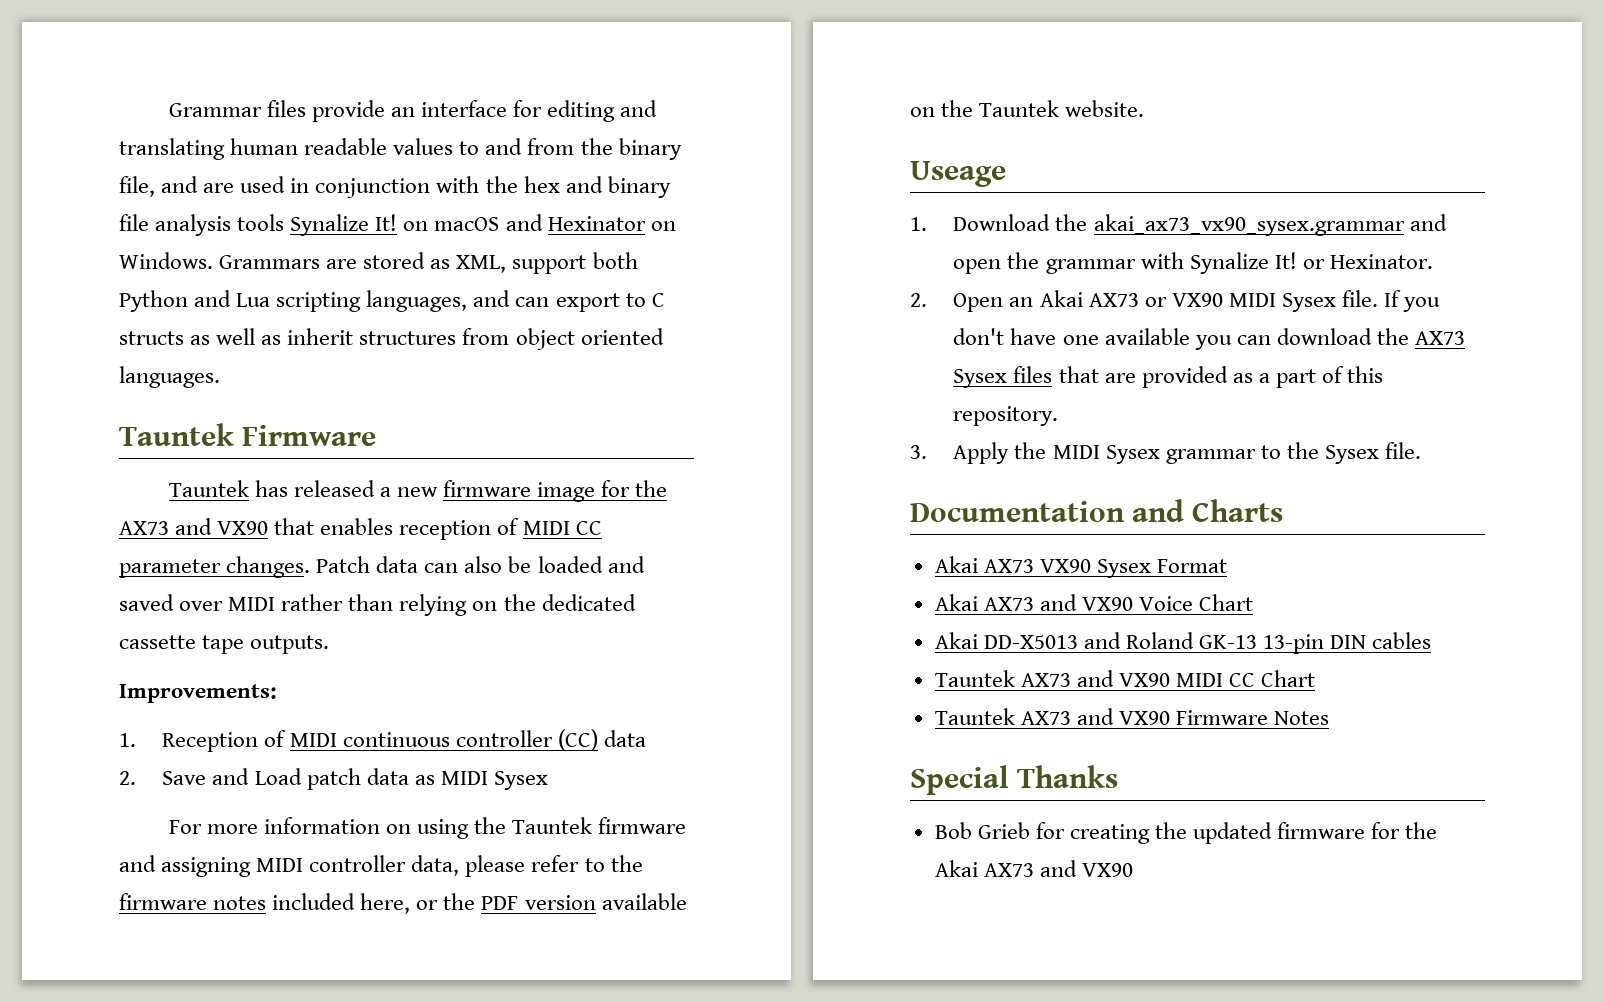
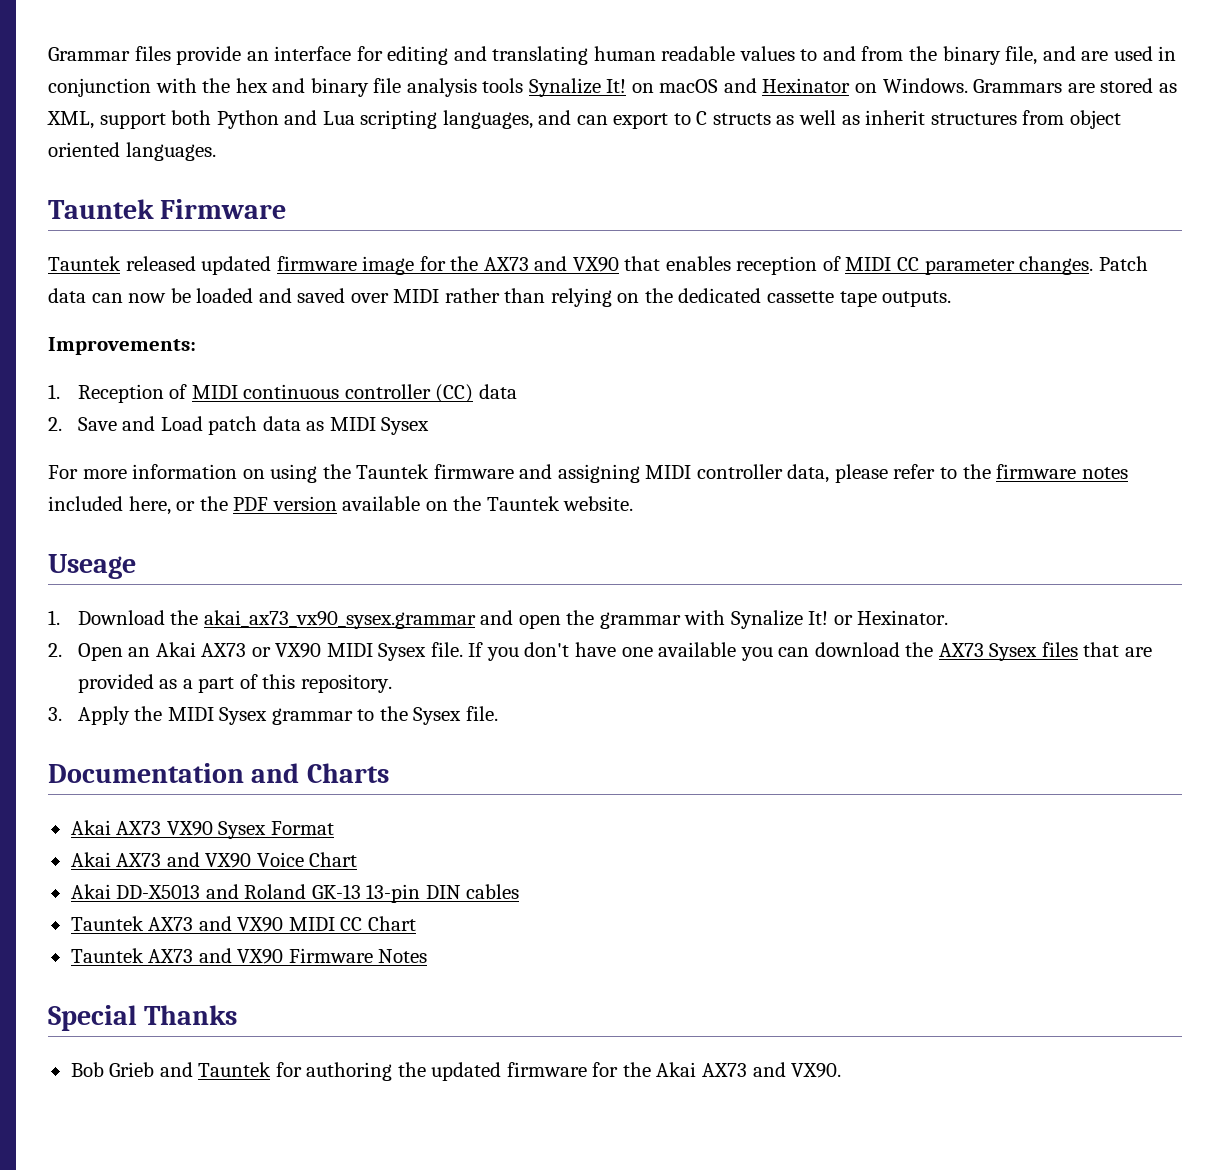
[254,480,438,497] has released a new -> [125,256,272,275] released updated
[464,556,503,573] also -> [128,293,167,303] now
[1035,822,1150,844] for creating -> [159,1062,393,1081] and Tauntek for authoring
[1081,863,1133,877] VX90 -> [791,1063,842,1078] VX90.

